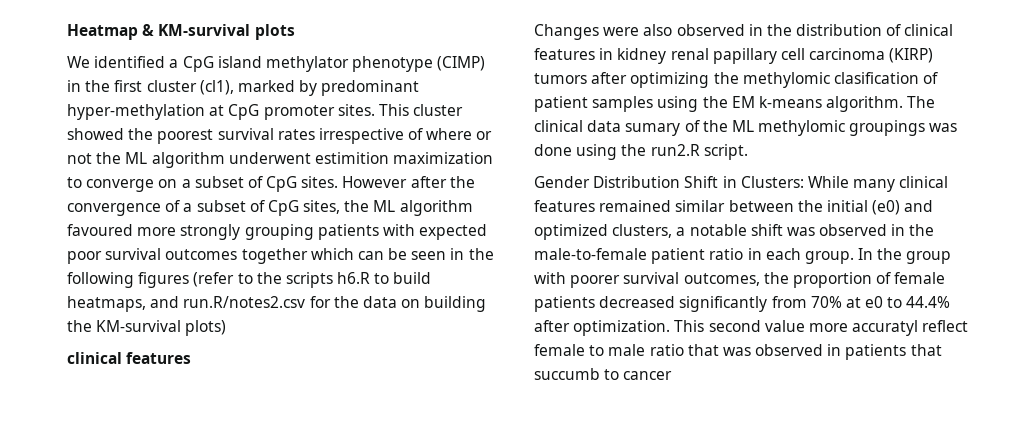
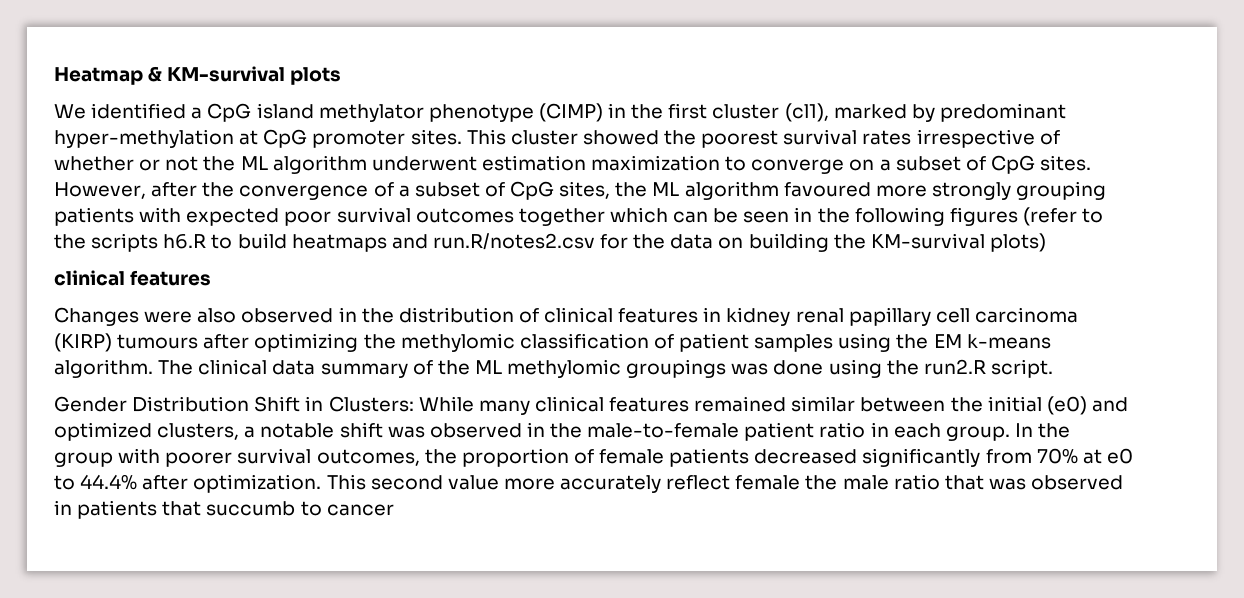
[426,128,473,140] where -> [54,156,134,171] whether
[314,152,389,164] estimition -> [481,155,586,171] estimation
[342,176,408,188] However -> [54,182,146,199] However,
[67,296,146,312] heatmaps, -> [291,234,387,252] heatmaps
[534,73,587,84] tumors -> [117,334,199,349] tumours
[833,72,919,84] clasification -> [519,333,649,349] classification
[625,123,681,136] sumary -> [320,363,408,378] summary
[852,320,919,336] accuratyl -> [560,475,662,493] accurately
[589,345,605,356] to -> [805,475,838,490] the

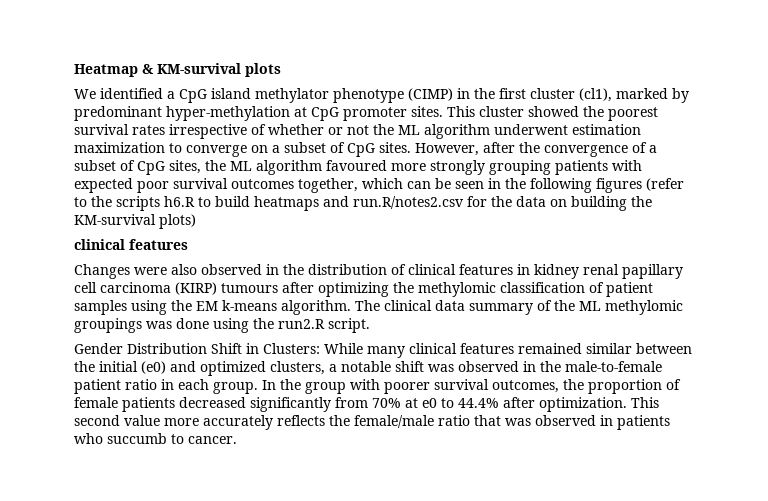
[518,208,605,226] together -> [298,178,358,193] together,
[666,475,889,490] reflect female the male -> [277,415,434,428] reflects the female/male
[162,501,202,516] that -> [74,433,103,444] who
[326,504,394,516] cancer -> [188,436,237,444] cancer.

